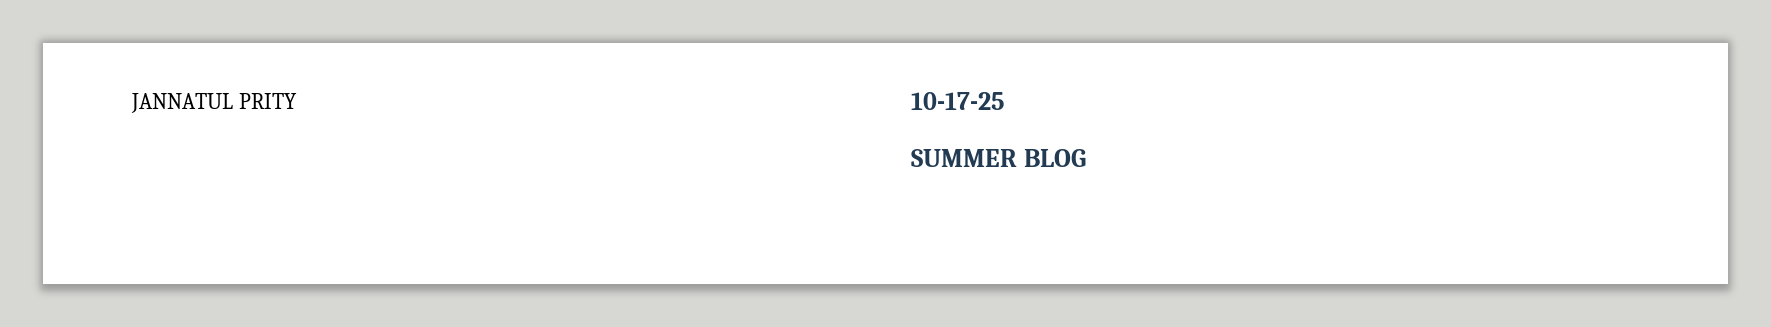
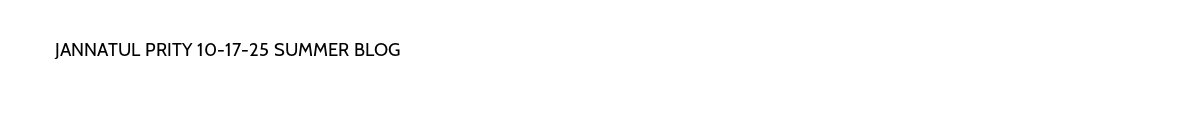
(297, 101) // -> (193, 49) none
(1005, 101) // -> (269, 49) none

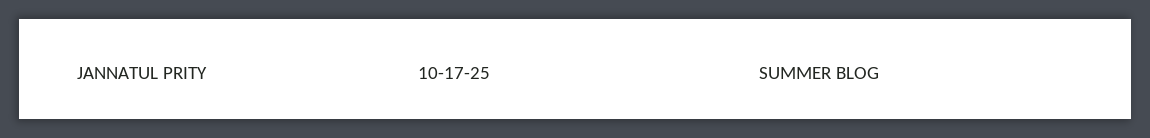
(193, 49) none -> (207, 73) //
(269, 49) none -> (490, 73) //

